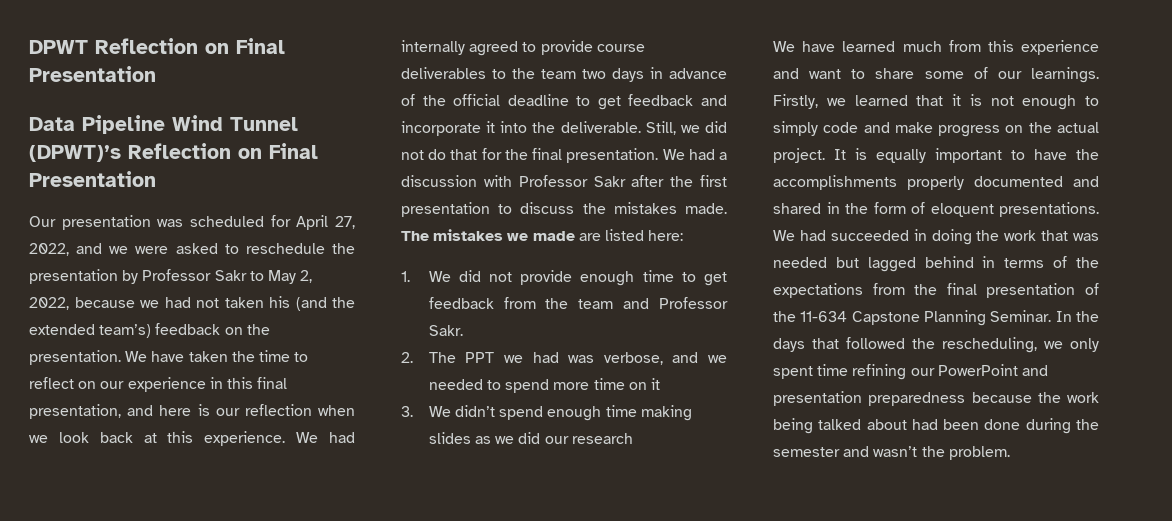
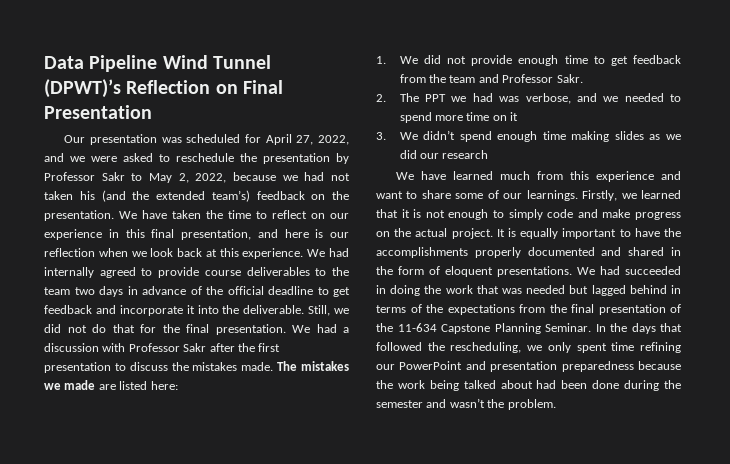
[29,38,285,54] [29,66,156,82] DPWT Reflection on Final Presentation // -> (44, 62) none

